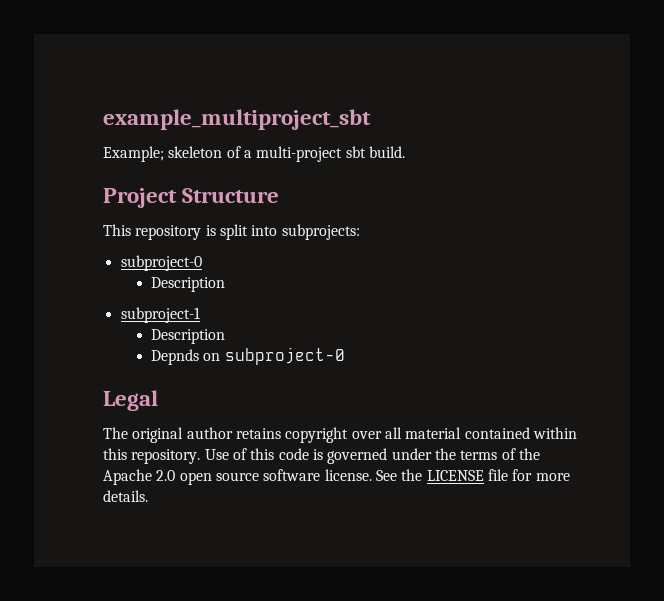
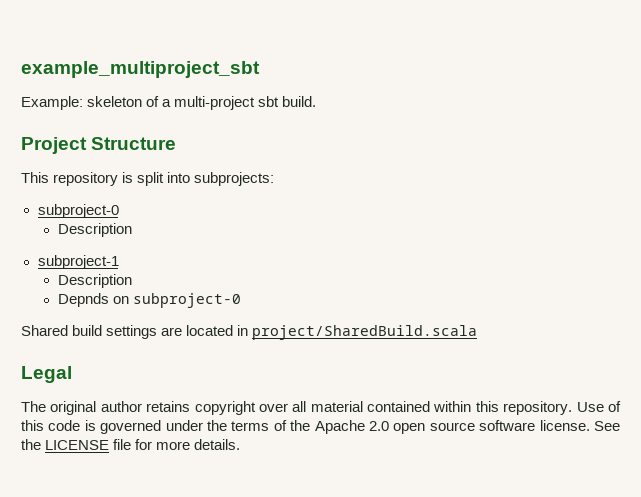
[103,146,164,162] Example; -> [21,96,83,110] Example:
(345, 356) none -> [21,325,478,340] // Shared build settings are located in project/SharedBuild.scala

